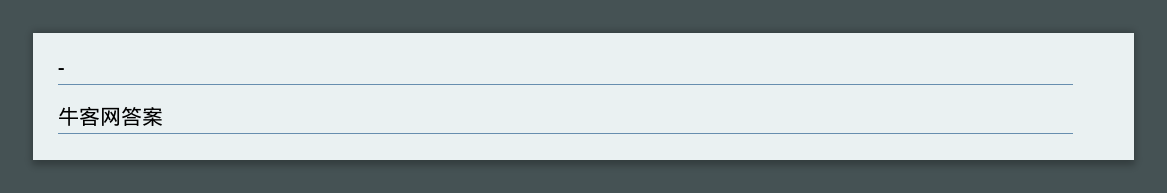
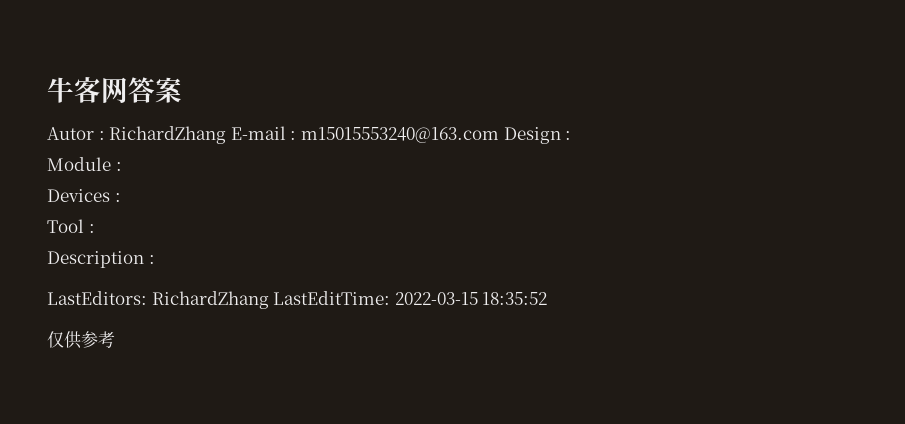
[58,68,64,75] - // -> (47, 90) none
(163, 116) none -> [47,126,572,144] [47,157,122,171] [47,189,121,202] [47,219,95,233] [47,251,155,268] [47,291,548,309] [47,331,115,349] // Autor : RichardZhang E-mail : m15015553240@163.com Design : // Module : // Devices : // Tool : // Description : // LastEditors: RichardZhang LastEditTime: 2022-03-15 18:35:52 // 仅供参考

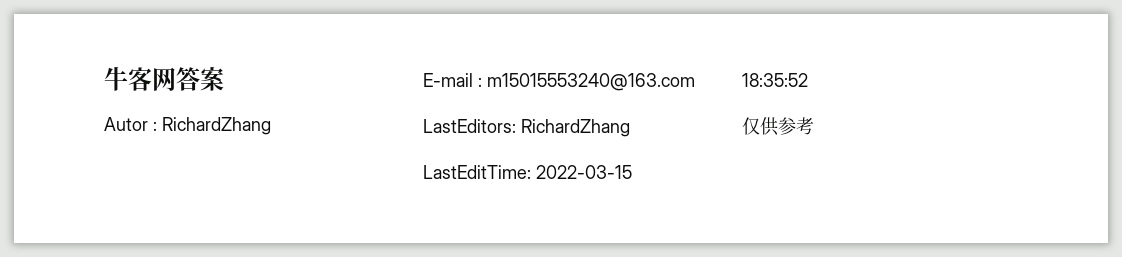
(227, 135) none -> (271, 126) //
[503,127,572,144] [47,157,122,171] [47,189,121,202] [47,219,95,233] [47,251,155,268] Design : // Module : // Devices : // Tool : // Description : -> (695, 82) none
(269, 300) none -> (630, 128) //

